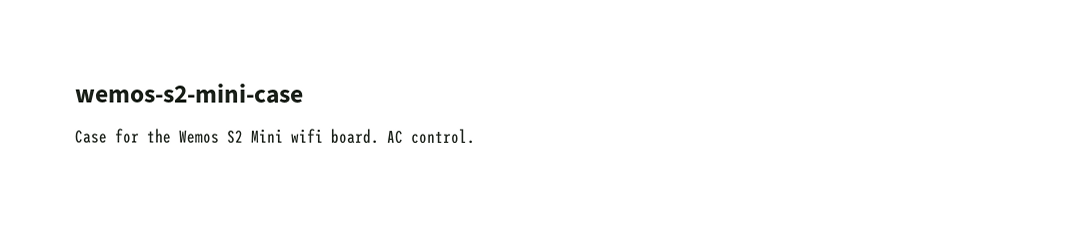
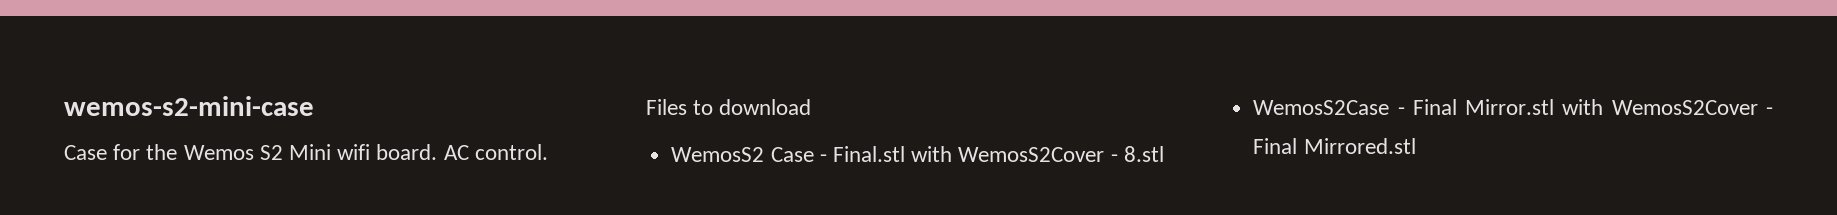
(475, 136) none -> [646,99,812,115] [671,146,1164,162] [1253,99,1773,115] [1253,138,1416,154] // Files to download // WemosS2 Case - Final.stl with WemosS2Cover - 8.stl // WemosS2Case - Final Mirror.stl with WemosS2Cover - Final Mirrored.stl

